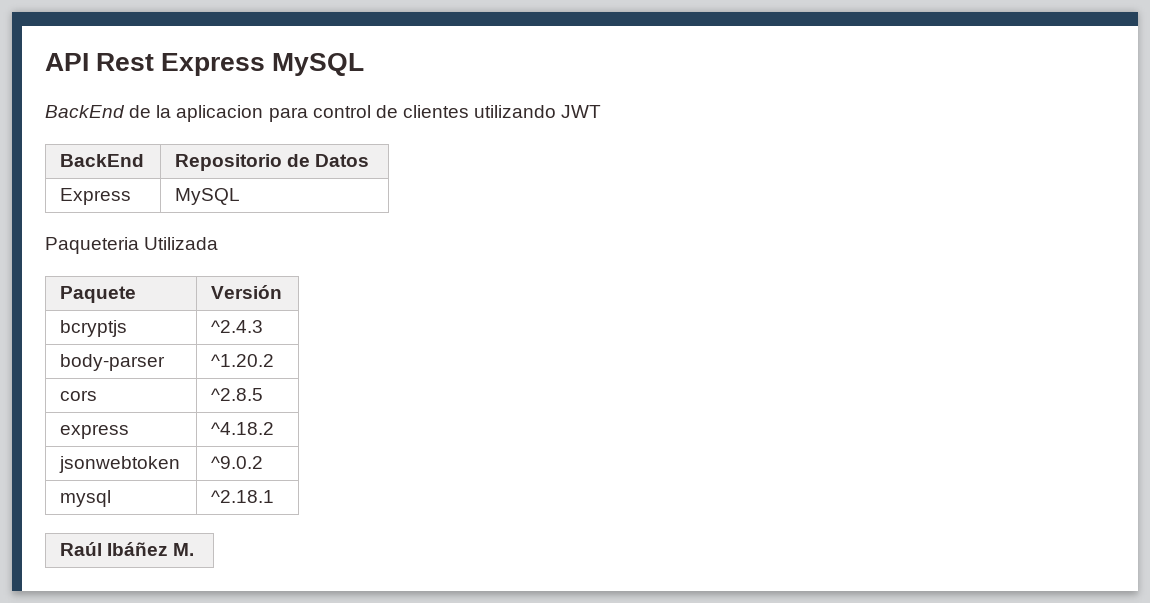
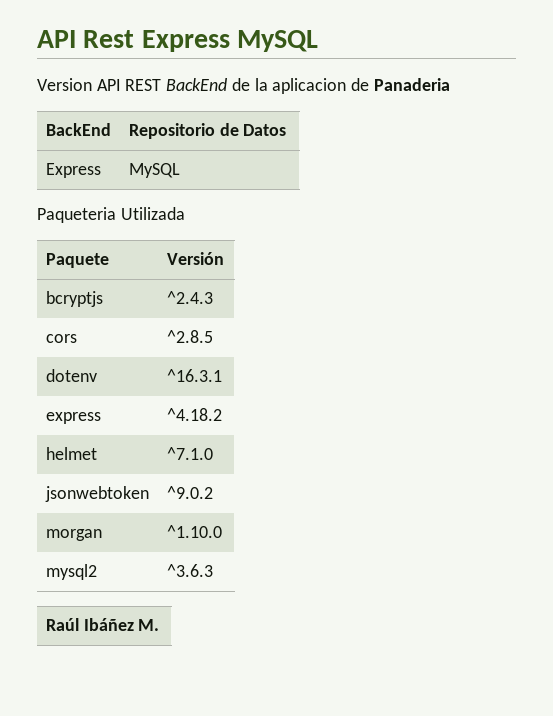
(365, 64) none -> [37,78,162,91] Version API REST
[268,105,602,122] para control de clientes utilizando JWT -> [351,78,450,91] de Panaderia
[60,354,166,371] [211,354,275,367] // body-parser | ^1.20.2 -> (213, 297) none
(264, 394) none -> [45,369,97,382] [166,369,222,382] // dotenv | ^16.3.1
(275, 428) none -> [45,447,97,460] [166,447,213,460] // helmet | ^7.1.0
[60,490,112,507] [211,490,275,503] mysql | ^2.18.1 -> [45,529,102,541] [166,525,222,538] [45,564,97,580] [166,564,213,577] morgan | ^1.10.0 // mysql2 | ^3.6.3

